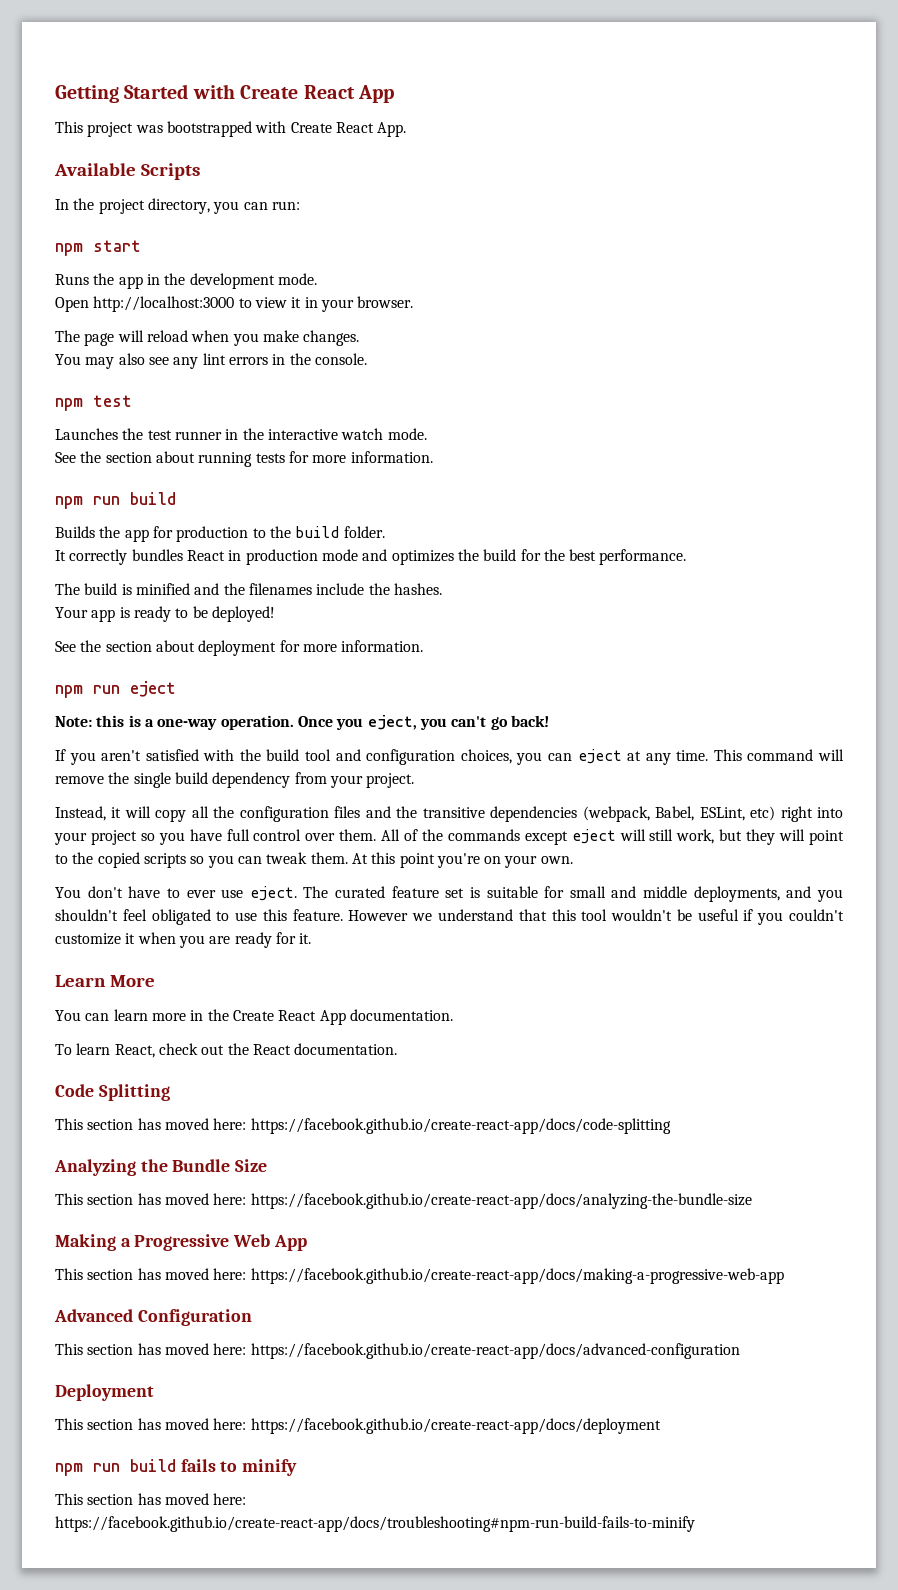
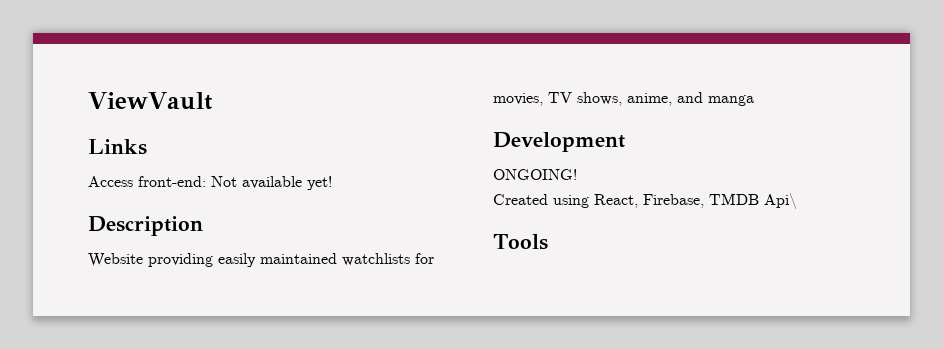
[55,84,394,103] [55,121,407,137] [54,163,200,180] [55,198,300,214] [55,240,141,256] [55,273,317,289] [55,296,414,312] [55,330,360,346] [55,353,367,369] [55,395,132,411] [55,428,427,440] [55,451,433,467] [55,492,176,509] [55,526,385,542] [55,549,687,565] [55,583,442,595] [55,606,275,622] [55,640,424,656] [55,681,176,698] [55,715,549,730] [55,749,844,765] [55,772,415,788] [55,806,844,822] [54,829,845,845] [55,852,573,868] [55,886,844,902] [55,909,845,925] [55,932,312,948] [55,975,155,987] [55,1009,453,1025] [55,1043,398,1058] [55,1084,170,1101] [55,1118,671,1134] [54,1159,268,1176] [55,1193,752,1209] [55,1234,307,1251] [55,1268,784,1284] [54,1309,252,1326] [55,1343,740,1359] [55,1384,154,1401] [55,1418,661,1434] [55,1459,298,1476] [55,1493,247,1505] [55,1516,695,1532] Getting Started with Create React App // This project was bootstrapped with Create React App. // Available Scripts // In the project directory, you can run: // npm start // Runs the app in the development mode. // Open http://localhost:3000 to view it in your browser. // The page will reload when you make changes. // You may also see any lint errors in the console. // npm test // Launches the test runner in the interactive watch mode. // See the section about running tests for more information. // npm run build // Builds the app for production to the build folder. // It correctly bundles React in production mode and optimizes the build for the best performance. // The build is minified and the filenames include the hashes. // Your app is ready to be deployed! // See the section about deployment for more information. // npm run eject // Note: this is a one-way operation. Once you eject, you can't go back! // If you aren't satisfied with the build tool and configuration choices, you can eject at any time. This command will remove the single build dependency from your project. // Instead, it will copy all the configuration files and the transitive dependencies (webpack, Babel, ESLint, etc) right into your project so you have full control over them. All of the commands except eject will still work, but they will point to the copied scripts so you can tweak them. At this point you're on your own. // You don't have to ever use eject. The curated feature set is suitable for small and middle deployments, and you shouldn't feel obligated to use this feature. However we understand that this tool wouldn't be useful if you couldn't customize it when you are ready for it. // Learn More // You can learn more in the Create React App documentation. // To learn React, check out the React documentation. // Code Splitting // This section has moved here: https://facebook.github.io/create-react-app/docs/code-splitting // Analyzing the Bundle Size // This section has moved here: https://facebook.github.io/create-react-app/docs/analyzing-the-bundle-size // Making a Progressive Web App // This section has moved here: https://facebook.github.io/create-react-app/docs/making-a-progressive-web-app // Advanced Configuration // This section has moved here: https://facebook.github.io/create-react-app/docs/advanced-configuration // Deployment // This section has moved here: https://facebook.github.io/create-react-app/docs/deployment // npm run build fails to minify // This section has moved here: https://facebook.github.io/create-react-app/docs/troubleshooting#npm-run-build-fails-to-minify -> [88,92,213,110] [88,139,147,155] [88,176,332,190] [88,216,203,236] [88,253,434,267] [493,92,754,106] [493,132,625,152] [493,169,577,180] [493,193,797,209] [493,234,548,250] ViewVault // Links // Access front-end: Not available yet! // Description // Website providing easily maintained watchlists for movies, TV shows, anime, and manga // Development // ONGOING! // Created using React, Firebase, TMDB Api\ // Tools

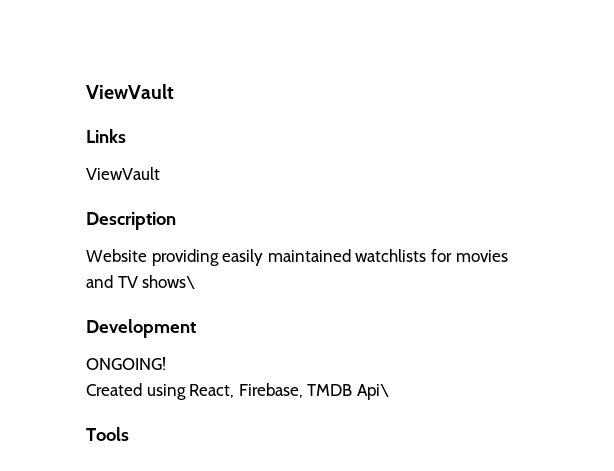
[88,176,332,190] Access front-end: Not available yet! -> [86,167,160,180] ViewVault
[493,92,754,106] movies, TV shows, anime, and manga -> [455,250,508,262] [86,275,196,289] movies and TV shows\

